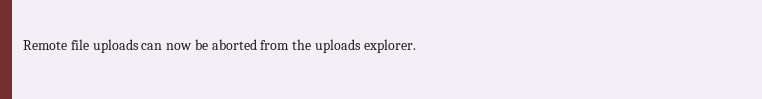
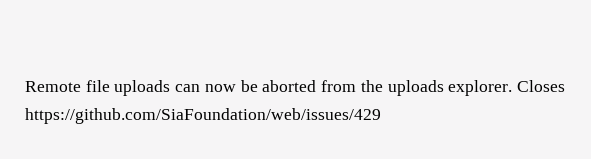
(416, 46) none -> [516,80,565,92] [25,108,381,124] Closes https://github.com/SiaFoundation/web/issues/429

